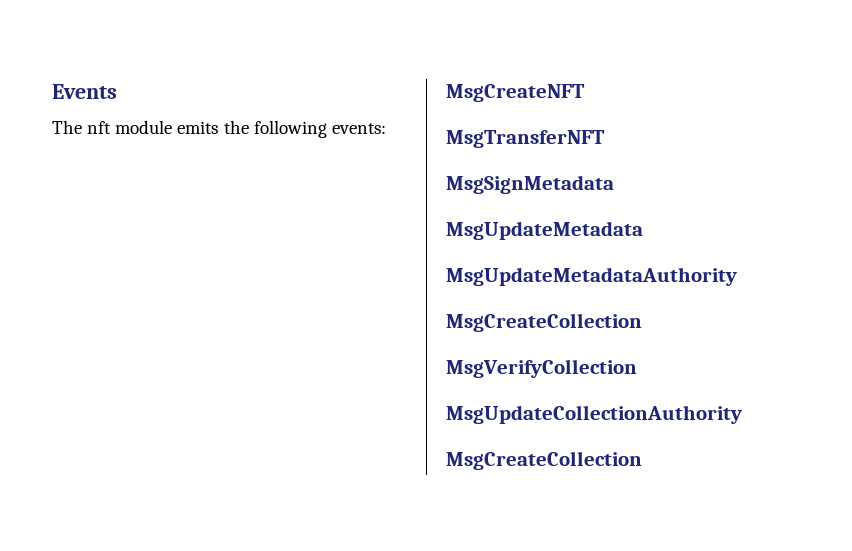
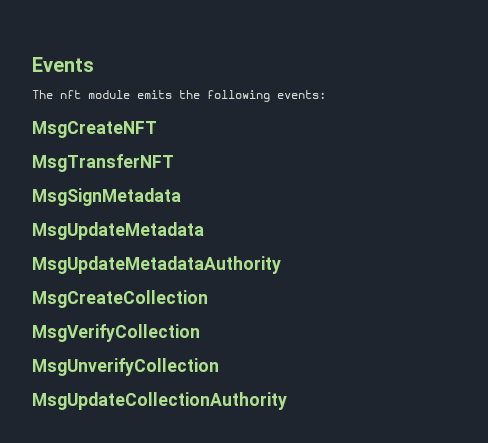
(637, 368) none -> [32,358,219,376] // MsgUnverifyCollection
[446,451,642,470] // MsgCreateCollection -> (287, 401) none

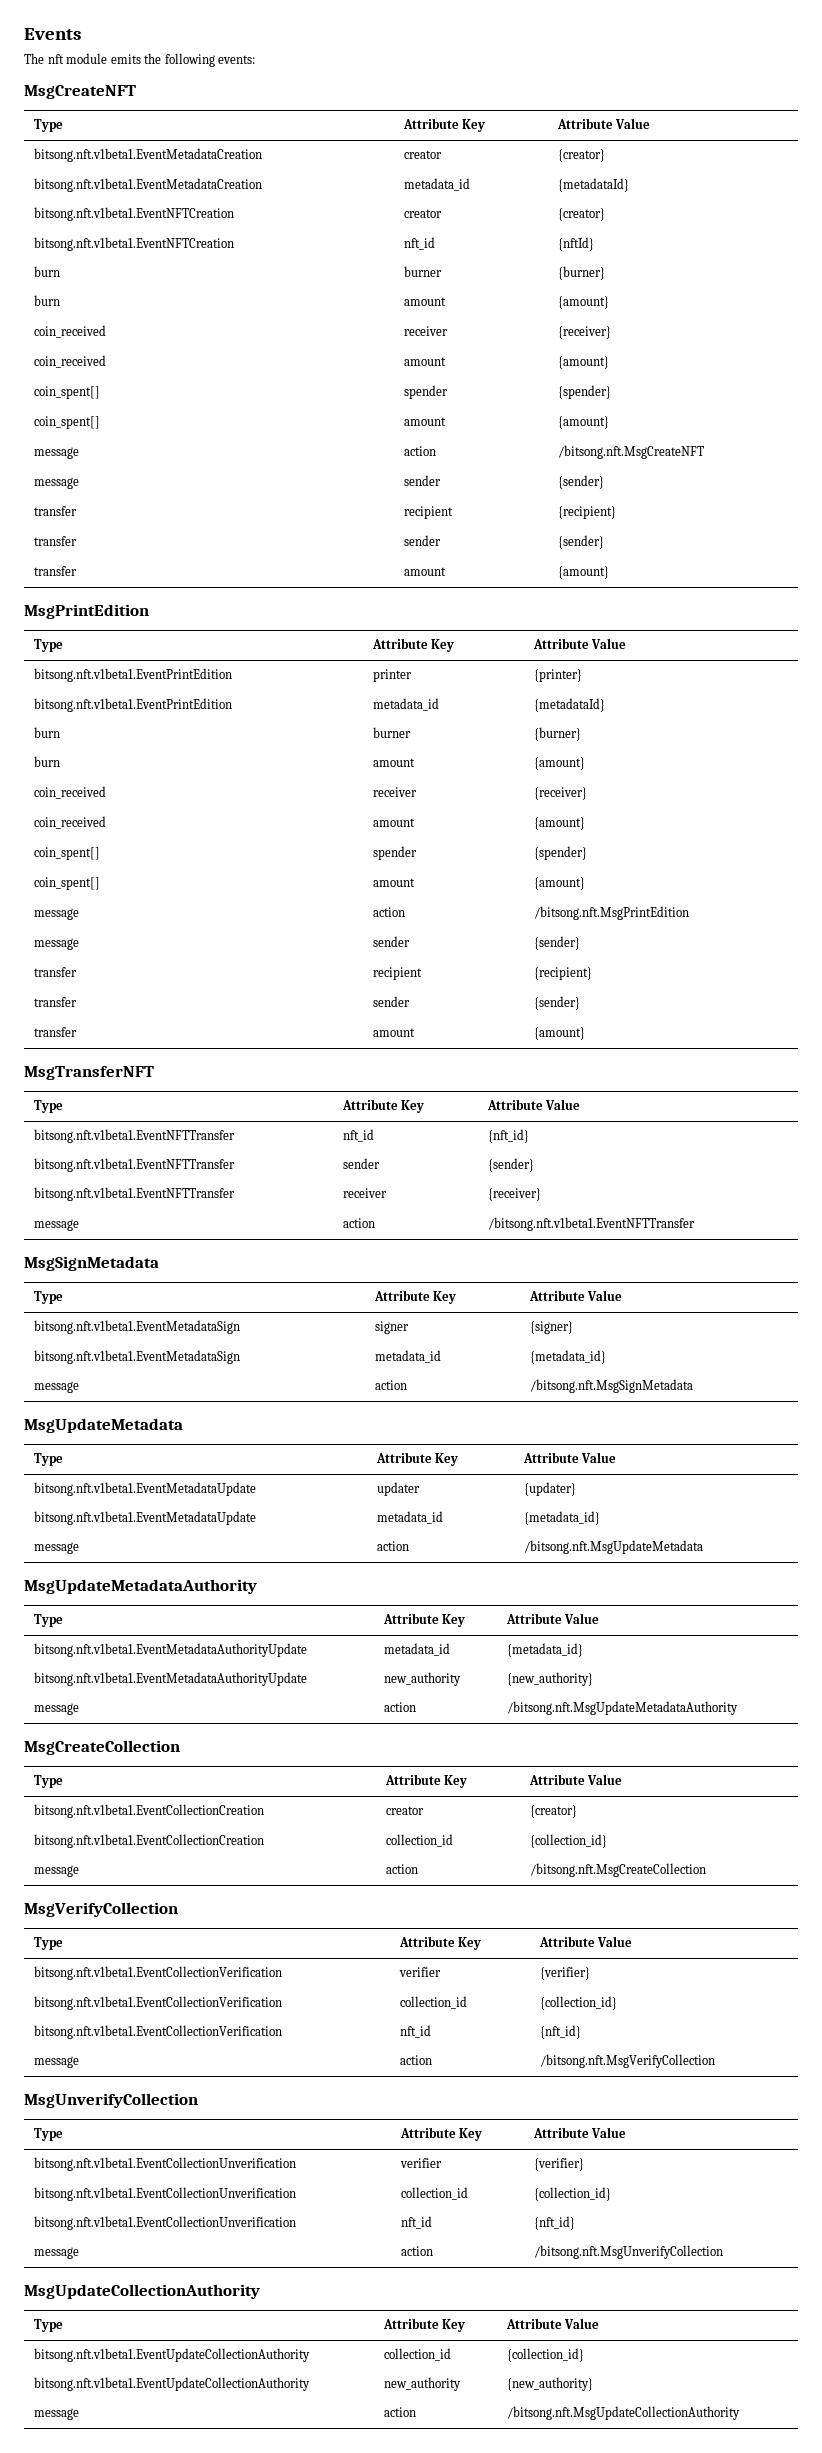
[32,154,174,172] [32,188,181,206] [32,222,204,240] [32,256,281,274] [32,290,208,308] [32,324,200,342] [32,358,219,376] [32,392,287,410] // MsgTransferNFT // MsgSignMetadata // MsgUpdateMetadata // MsgUpdateMetadataAuthority // MsgCreateCollection // MsgVerifyCollection // MsgUnverifyCollection // MsgUpdateCollectionAuthority -> [33,119,63,132] [402,118,486,132] [556,118,651,129] [33,148,262,162] [403,150,442,159] [557,149,605,162] [33,178,262,192] [403,178,470,191] [557,178,629,192] [33,207,234,221] [403,209,442,218] [557,208,605,221] [33,237,234,251] [403,237,435,250] [557,237,594,251] [33,266,60,277] [403,266,442,277] [557,266,605,280] [33,295,60,306] [403,297,446,306] [557,296,609,309] [33,325,106,338] [403,326,448,336] [557,326,611,339] [33,355,106,368] [403,357,446,366] [557,356,609,369] [33,386,100,399] [403,385,448,399] [557,385,611,399] [33,416,100,429] [403,417,446,426] [557,416,609,429] [33,447,79,459] [403,446,436,456] [557,445,704,459] [33,477,79,489] [403,475,441,486] [557,475,604,489] [33,506,77,516] [403,506,453,519] [557,506,616,519] [33,536,77,546] [403,535,441,546] [557,535,604,549] [33,566,77,576] [403,567,446,576] [557,566,609,579] [24,604,149,619] [33,639,63,652] [371,638,455,652] [532,638,627,649] [33,668,232,682] [372,669,412,682] [533,669,582,682] [33,698,232,712] [372,698,439,711] [533,698,605,712] [33,727,60,738] [372,727,411,738] [533,727,581,741] [33,756,60,767] [372,758,415,767] [533,757,585,770] [33,786,106,799] [372,787,417,797] [533,787,587,800] [33,816,106,829] [372,818,415,827] [533,817,585,830] [33,847,100,860] [372,846,417,860] [533,846,587,860] [33,877,100,890] [372,878,415,887] [533,877,585,890] [33,908,79,920] [372,907,405,917] [533,906,689,920] [33,938,79,950] [372,936,410,947] [533,936,580,950] [33,967,77,977] [372,967,422,980] [533,967,592,980] [33,997,77,1007] [372,996,410,1007] [533,996,580,1010] [33,1027,77,1037] [372,1028,415,1037] [533,1027,585,1040] [24,1066,154,1080] [33,1100,63,1113] [341,1099,425,1113] [486,1099,581,1110] [33,1129,235,1143] [342,1129,374,1142] [487,1129,529,1143] [33,1158,235,1172] [342,1158,380,1169] [487,1158,534,1172] [33,1187,235,1201] [342,1188,387,1198] [487,1188,541,1201] [33,1219,79,1231] [342,1218,375,1228] [487,1217,695,1231] [24,1256,159,1271] [33,1291,63,1304] [373,1290,457,1304] [528,1290,623,1301] [33,1320,240,1334] [374,1321,409,1334] [529,1321,573,1334] [33,1350,240,1364] [374,1350,441,1363] [529,1350,606,1364] [33,1381,79,1393] [374,1380,407,1390] [529,1379,693,1393] [24,1418,183,1433] [33,1453,63,1466] [375,1452,459,1466] [522,1452,617,1463] [33,1482,256,1496] [376,1482,420,1496] [523,1482,576,1496] [33,1511,256,1525] [376,1511,443,1524] [523,1511,600,1525] [33,1542,79,1554] [376,1541,409,1551] [523,1540,703,1554] [24,1579,257,1594] [33,1614,63,1627] [382,1613,466,1627] [505,1613,600,1624] [33,1643,307,1657] [383,1643,450,1656] [506,1643,583,1657] [33,1672,307,1686] [383,1672,461,1686] [506,1672,593,1686] [33,1703,79,1715] [383,1702,416,1712] [506,1701,738,1715] [24,1740,180,1755] [33,1775,63,1788] [384,1774,468,1788] [528,1774,623,1785] [33,1804,264,1818] [385,1806,424,1815] [529,1805,577,1818] [33,1834,264,1848] [385,1834,453,1847] [529,1834,607,1848] [33,1865,79,1877] [385,1864,418,1874] [529,1863,706,1877] [24,1902,178,1917] [33,1937,63,1950] [398,1936,482,1950] [538,1936,633,1947] [33,1966,282,1980] [398,1967,441,1977] [539,1967,590,1980] [33,1996,282,2010] [399,1996,467,2009] [539,1996,617,2010] [33,2025,282,2039] [399,2025,431,2038] [539,2025,581,2039] [33,2056,79,2068] [399,2055,432,2065] [539,2054,715,2068] [24,2093,198,2108] [33,2128,63,2141] [399,2127,483,2141] [532,2127,627,2138] [33,2157,296,2171] [399,2158,442,2168] [533,2158,584,2171] [33,2187,296,2201] [400,2187,468,2200] [533,2187,611,2201] [33,2216,296,2230] [400,2216,432,2229] [533,2216,575,2230] [33,2247,79,2259] [400,2246,433,2256] [533,2245,723,2259] [24,2284,260,2299] [33,2319,63,2332] [382,2318,466,2332] [505,2318,600,2329] [33,2348,310,2362] [383,2348,451,2361] [506,2348,584,2362] [33,2377,310,2391] [383,2377,461,2391] [506,2377,593,2391] [33,2408,79,2420] [383,2407,416,2417] [506,2406,740,2420] // Type | Attribute Key | Attribute Value // bitsong.nft.v1beta1.EventMetadataCreation | creator | {creator} // bitsong.nft.v1beta1.EventMetadataCreation | metadata_id | {metadataId} // bitsong.nft.v1beta1.EventNFTCreation | creator | {creator} // bitsong.nft.v1beta1.EventNFTCreation | nft_id | {nftId} // burn | burner | {burner} // burn | amount | {amount} // coin_received | receiver | {receiver} // coin_received | amount | {amount} // coin_spent[] | spender | {spender} // coin_spent[] | amount | {amount} // message | action | /bitsong.nft.MsgCreateNFT // message | sender | {sender} // transfer | recipient | {recipient} // transfer | sender | {sender} // transfer | amount | {amount} // MsgPrintEdition // Type | Attribute Key | Attribute Value // bitsong.nft.v1beta1.EventPrintEdition | printer | {printer} // bitsong.nft.v1beta1.EventPrintEdition | metadata_id | {metadataId} // burn | burner | {burner} // burn | amount | {amount} // coin_received | receiver | {receiver} // coin_received | amount | {amount} // coin_spent[] | spender | {spender} // coin_spent[] | amount | {amount} // message | action | /bitsong.nft.MsgPrintEdition // message | sender | {sender} // transfer | recipient | {recipient} // transfer | sender | {sender} // transfer | amount | {amount} // MsgTransferNFT // Type | Attribute Key | Attribute Value // bitsong.nft.v1beta1.EventNFTTransfer | nft_id | {nft_id} // bitsong.nft.v1beta1.EventNFTTransfer | sender | {sender} // bitsong.nft.v1beta1.EventNFTTransfer | receiver | {receiver} // message | action | /bitsong.nft.v1beta1.EventNFTTransfer // MsgSignMetadata // Type | Attribute Key | Attribute Value // bitsong.nft.v1beta1.EventMetadataSign | signer | {signer} // bitsong.nft.v1beta1.EventMetadataSign | metadata_id | {metadata_id} // message | action | /bitsong.nft.MsgSignMetadata // MsgUpdateMetadata // Type | Attribute Key | Attribute Value // bitsong.nft.v1beta1.EventMetadataUpdate | updater | {updater} // bitsong.nft.v1beta1.EventMetadataUpdate | metadata_id | {metadata_id} // message | action | /bitsong.nft.MsgUpdateMetadata // MsgUpdateMetadataAuthority // Type | Attribute Key | Attribute Value // bitsong.nft.v1beta1.EventMetadataAuthorityUpdate | metadata_id | {metadata_id} // bitsong.nft.v1beta1.EventMetadataAuthorityUpdate | new_authority | {new_authority} // message | action | /bitsong.nft.MsgUpdateMetadataAuthority // MsgCreateCollection // Type | Attribute Key | Attribute Value // bitsong.nft.v1beta1.EventCollectionCreation | creator | {creator} // bitsong.nft.v1beta1.EventCollectionCreation | collection_id | {collection_id} // message | action | /bitsong.nft.MsgCreateCollection // MsgVerifyCollection // Type | Attribute Key | Attribute Value // bitsong.nft.v1beta1.EventCollectionVerification | verifier | {verifier} // bitsong.nft.v1beta1.EventCollectionVerification | collection_id | {collection_id} // bitsong.nft.v1beta1.EventCollectionVerification | nft_id | {nft_id} // message | action | /bitsong.nft.MsgVerifyCollection // MsgUnverifyCollection // Type | Attribute Key | Attribute Value // bitsong.nft.v1beta1.EventCollectionUnverification | verifier | {verifier} // bitsong.nft.v1beta1.EventCollectionUnverification | collection_id | {collection_id} // bitsong.nft.v1beta1.EventCollectionUnverification | nft_id | {nft_id} // message | action | /bitsong.nft.MsgUnverifyCollection // MsgUpdateCollectionAuthority // Type | Attribute Key | Attribute Value // bitsong.nft.v1beta1.EventUpdateCollectionAuthority | collection_id | {collection_id} // bitsong.nft.v1beta1.EventUpdateCollectionAuthority | new_authority | {new_authority} // message | action | /bitsong.nft.MsgUpdateCollectionAuthority

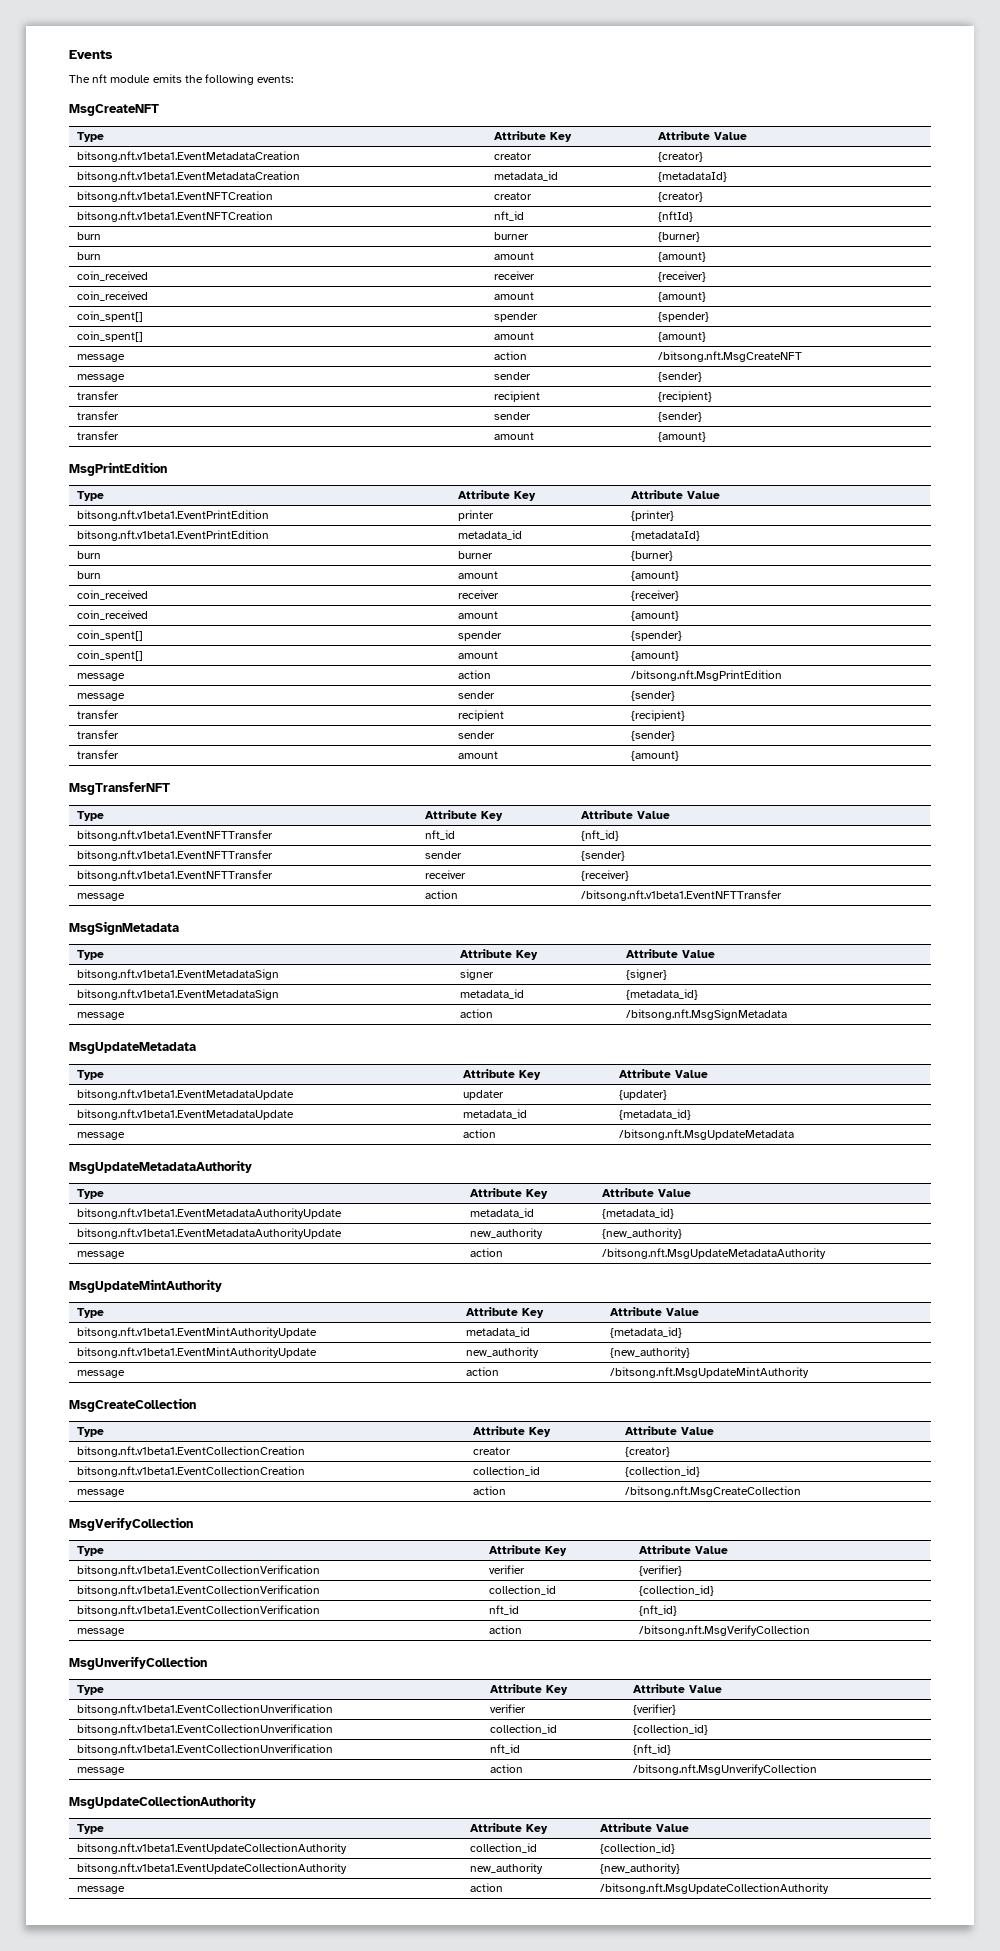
(738, 1708) none -> [69,1279,222,1293] [77,1308,105,1318] [466,1307,545,1318] [610,1307,700,1316] [77,1327,318,1338] [466,1327,531,1337] [610,1327,683,1338] [77,1347,318,1358] [466,1347,540,1358] [610,1347,691,1358] [77,1370,126,1378] [466,1367,500,1376] [610,1367,810,1378] // MsgUpdateMintAuthority // Type | Attribute Key | Attribute Value // bitsong.nft.v1beta1.EventMintAuthorityUpdate | metadata_id | {metadata_id} // bitsong.nft.v1beta1.EventMintAuthorityUpdate | new_authority | {new_authority} // message | action | /bitsong.nft.MsgUpdateMintAuthority

